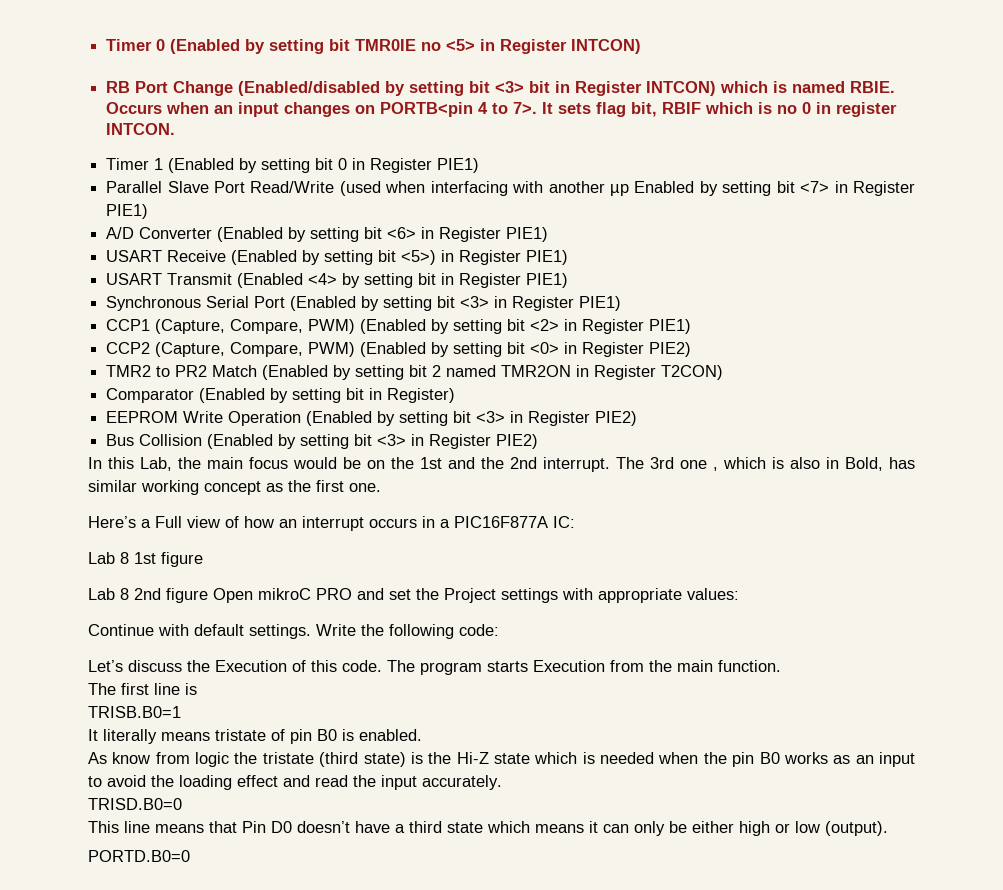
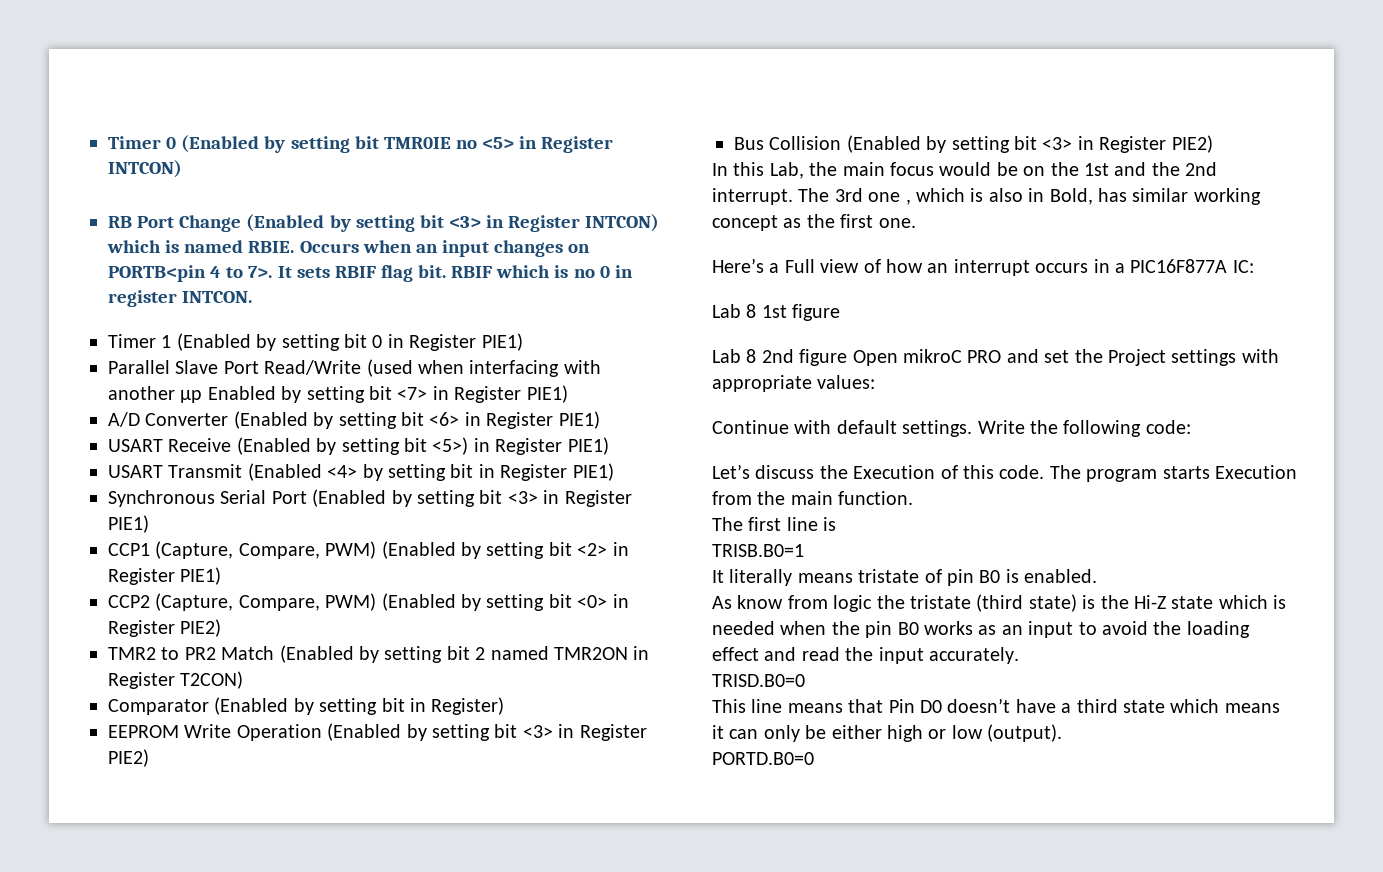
[238,81,551,96] (Enabled/disabled by setting bit <3> bit -> [246,214,481,232] (Enabled by setting bit <3>
[596,102,658,117] flag bit, -> [334,265,447,282] RBIF flag bit.

